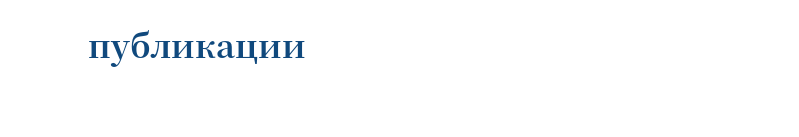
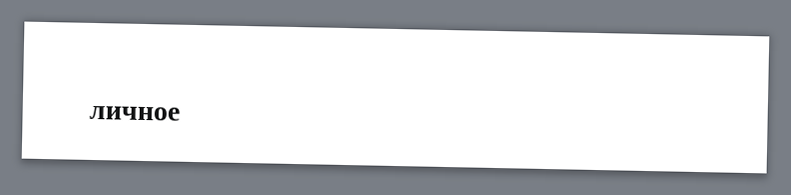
[88,29,306,67] публикации -> [89,105,180,121] личное

